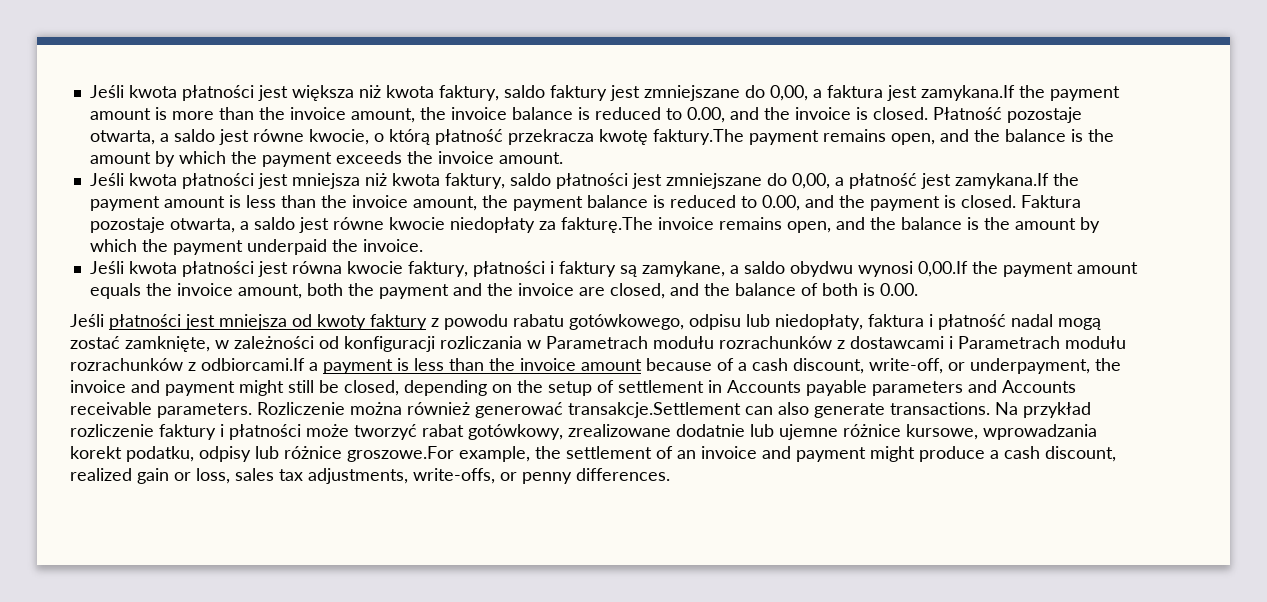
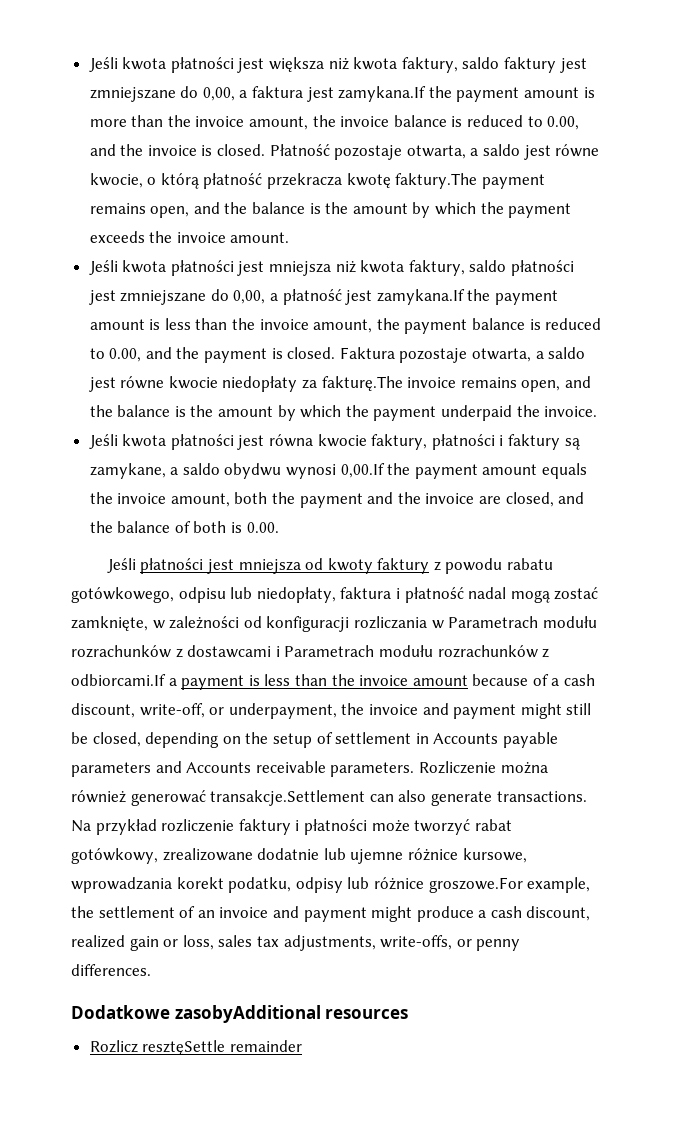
(670, 474) none -> [71,1005,409,1023] [89,1040,302,1055] // Dodatkowe zasobyAdditional resources // Rozlicz resztęSettle remainder

